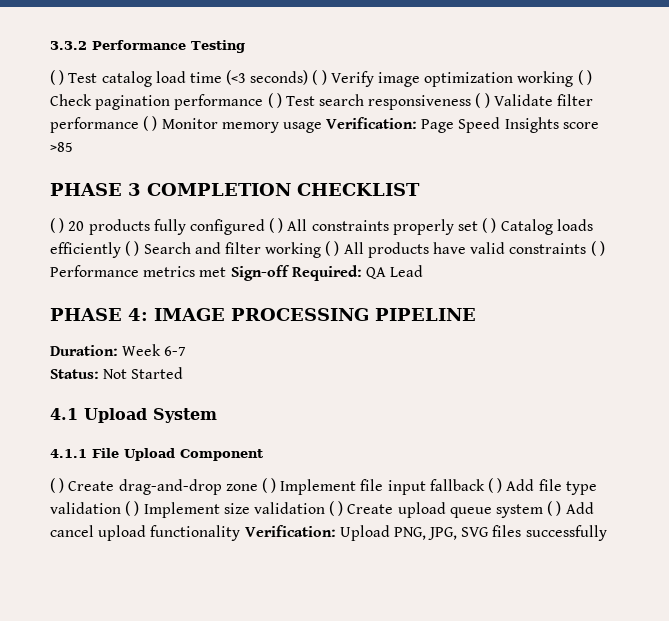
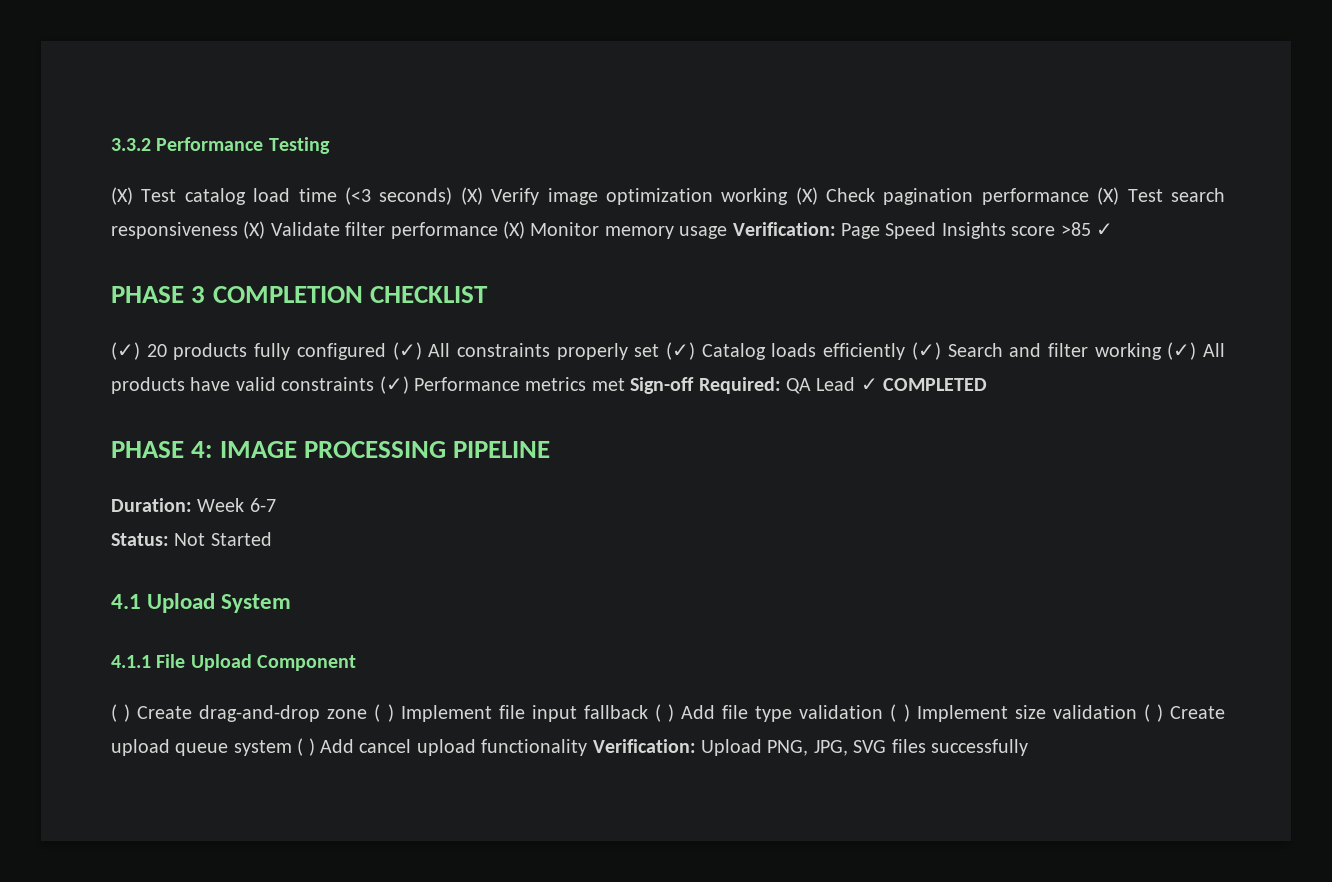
[50,70,65,85] ( ) -> [111,187,133,205] (X)
[312,70,327,85] ( ) -> [460,187,483,205] (X)
[577,70,592,85] ( ) -> [795,187,818,205] (X)
[267,93,282,108] ( ) -> [1097,187,1120,205] (X)
[475,93,490,108] ( ) -> [243,221,266,239] (X)
[143,116,158,131] ( ) -> [503,221,525,239] (X)
(73, 147) none -> [1095,223,1113,236] ✓
[50,218,65,233] ( ) -> [111,342,140,360] (✓)
[269,218,284,233] ( ) -> [392,342,422,360] (✓)
[482,218,497,233] ( ) -> [666,342,695,360] (✓)
[125,241,140,256] ( ) -> [911,342,941,360] (✓)
[325,241,340,256] ( ) -> [1167,342,1197,360] (✓)
[590,241,605,256] ( ) -> [379,376,409,394] (✓)
(424, 271) none -> [860,378,988,391] ✓ COMPLETED

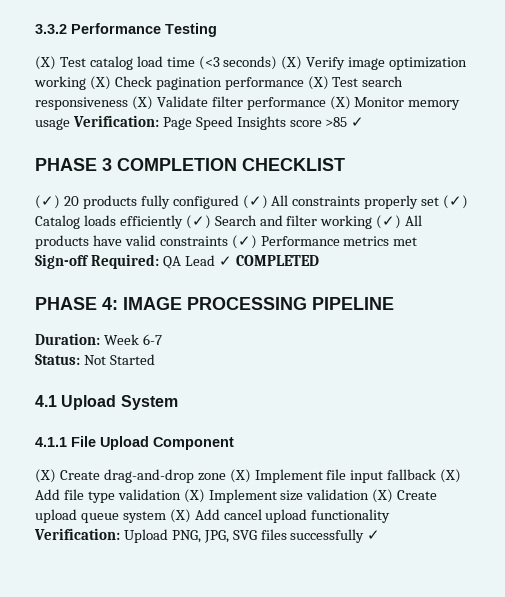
[111,704,131,722] ( ) -> [35,469,56,483] (X)
[374,704,394,722] ( ) -> [229,469,251,483] (X)
[654,704,674,722] ( ) -> [440,469,462,483] (X)
[890,704,910,722] ( ) -> [183,489,205,503] (X)
[1143,704,1163,722] ( ) -> [372,489,394,503] (X)
[297,738,315,756] ( ) -> [169,509,191,523] (X)
(1028, 747) none -> [367,530,381,540] ✓

